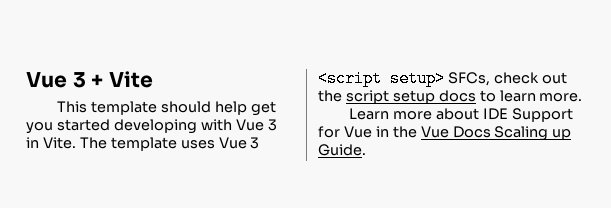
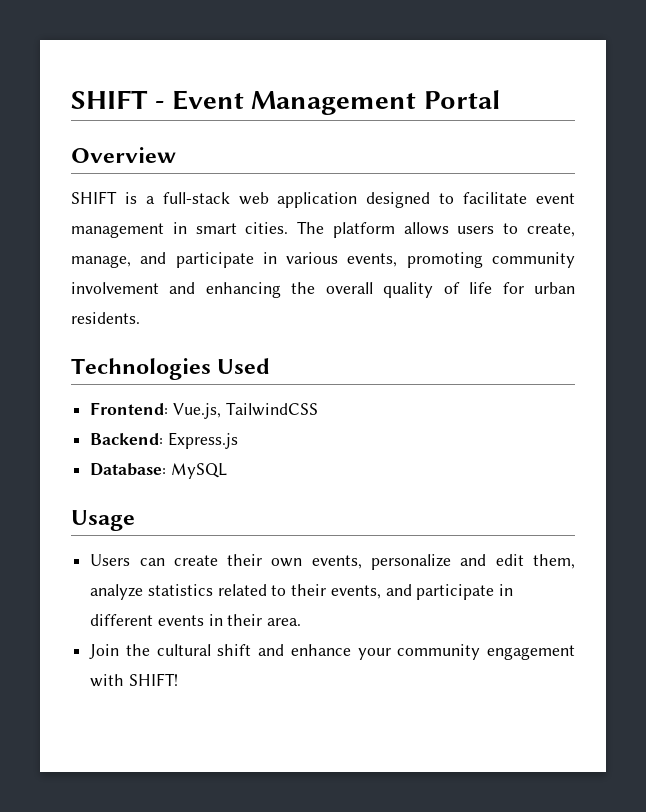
[26,71,153,88] [56,101,276,116] [26,119,277,134] [26,137,260,151] [318,70,567,87] [318,90,583,104] [348,108,573,122] [318,126,572,141] [318,144,366,156] Vue 3 + Vite // This template should help get you started developing with Vue 3 in Vite. The template uses Vue 3 <script setup> SFCs, check out the script setup docs to learn more. // Learn more about IDE Support for Vue in the Vue Docs Scaling up Guide. -> [71,90,500,115] [71,147,176,163] [71,191,576,208] [71,221,575,238] [71,252,575,268] [71,282,576,298] [71,312,140,324] [71,358,271,380] [90,402,318,419] [90,432,238,449] [90,463,227,479] [71,510,135,531] [90,554,575,570] [90,584,514,600] [90,614,302,626] [89,644,575,660] [90,673,178,687] SHIFT - Event Management Portal // Overview // SHIFT is a full-stack web application designed to facilitate event management in smart cities. The platform allows users to create, manage, and participate in various events, promoting community involvement and enhancing the overall quality of life for urban residents. // Technologies Used // Frontend: Vue.js, TailwindCSS // Backend: Express.js // Database: MySQL // Usage // Users can create their own events, personalize and edit them, analyze statistics related to their events, and participate in different events in their area. // Join the cultural shift and enhance your community engagement with SHIFT!

